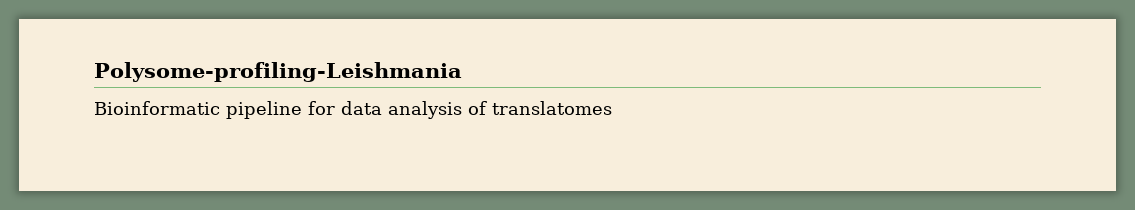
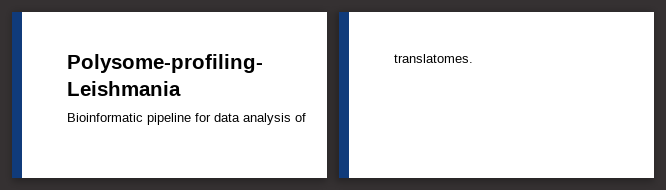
[492,101,612,115] translatomes -> [394,54,473,63] translatomes.

